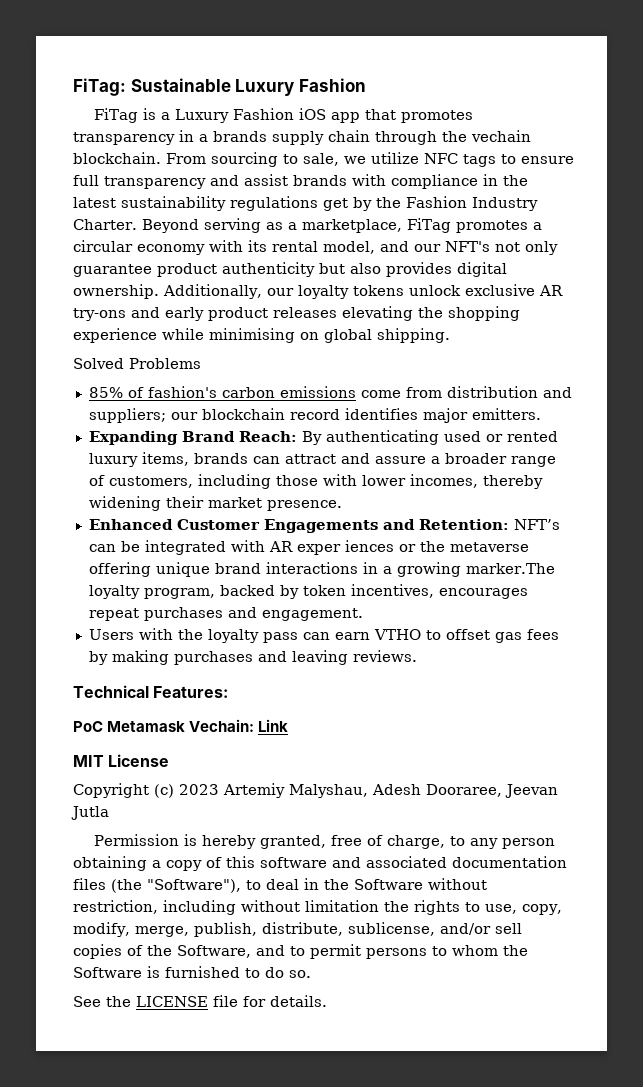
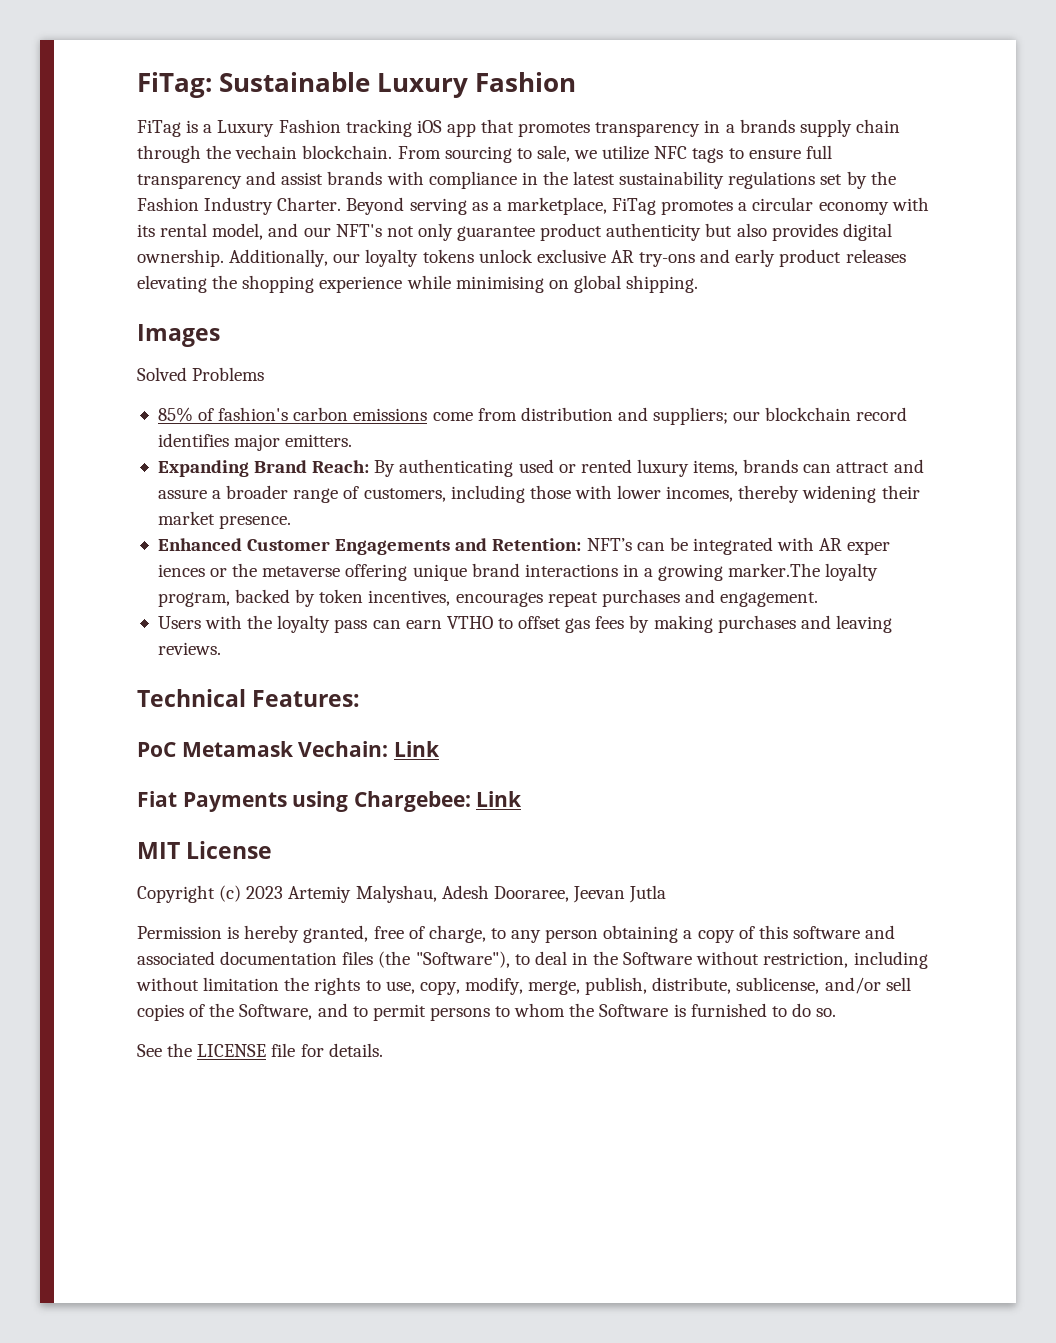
(294, 114) none -> [345,119,412,137] tracking
[323,198,348,211] get -> [820,174,843,185] set
(450, 335) none -> [137,324,220,347] // Images
(289, 725) none -> [137,791,523,812] // Fiat Payments using Chargebee: Link

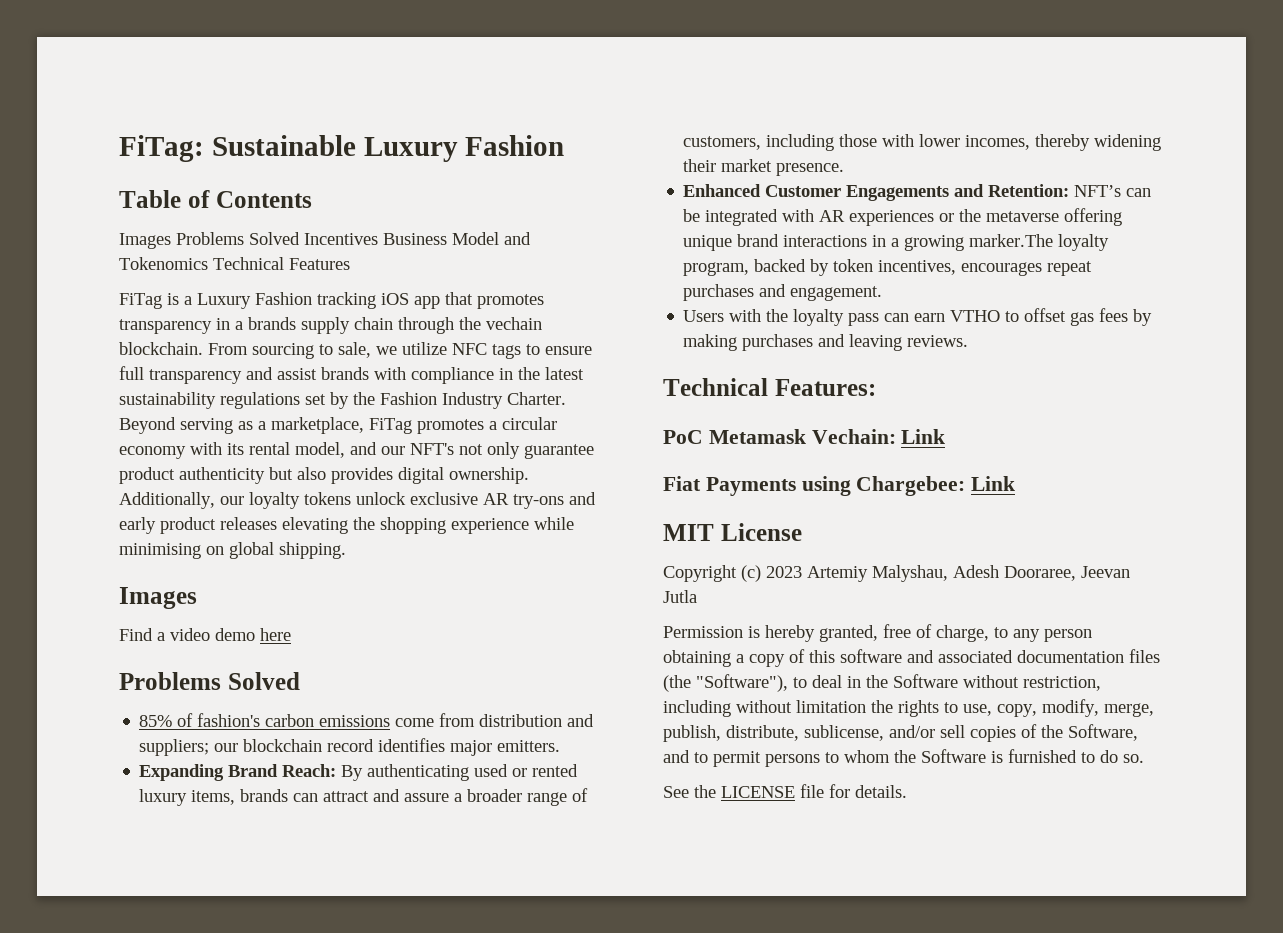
(576, 82) none -> [119,190,312,208] [119,232,531,249] [119,257,350,270] // Table of Contents // Images Problems Solved Incentives Business Model and Tokenomics Technical Features
[137,367,265,381] Solved Problems -> [119,628,291,641] [119,672,300,690] Find a video demo here // Problems Solved
[847,541,891,555] [157,564,205,577] exper iences -> [849,210,935,226] experiences

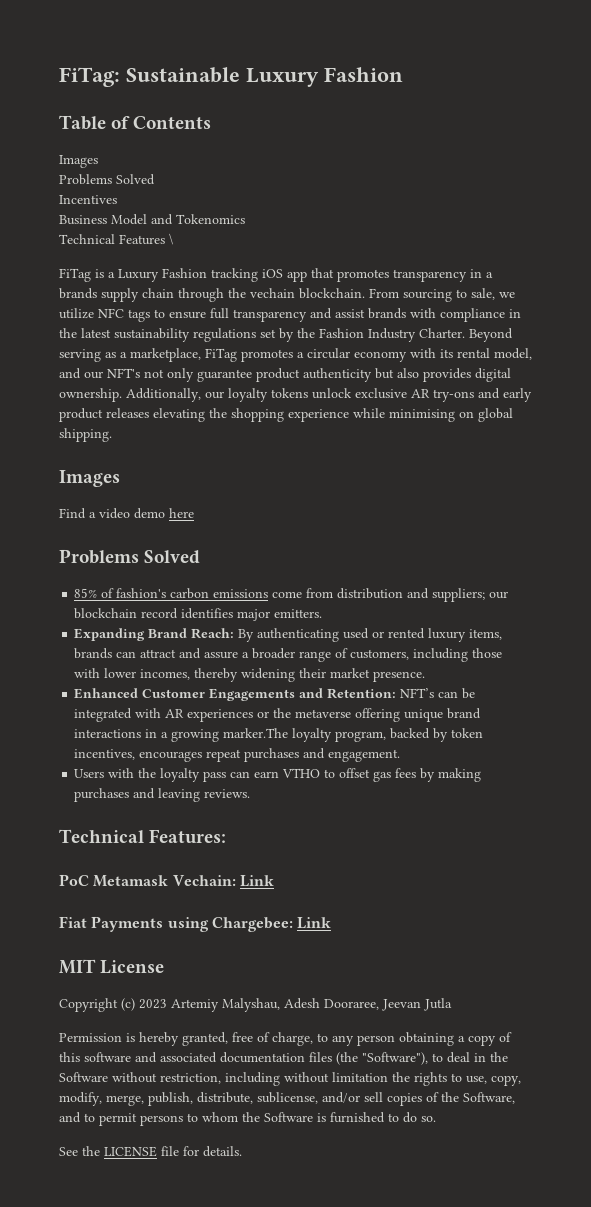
[176,232,300,245] Problems Solved -> [59,174,155,185] // Problems Solved //
(378, 239) none -> (117, 199) //
(208, 263) none -> (245, 219) //
(350, 264) none -> [169,233,173,245] \

